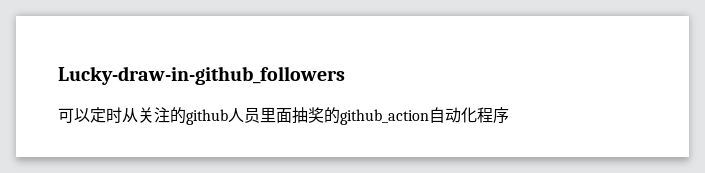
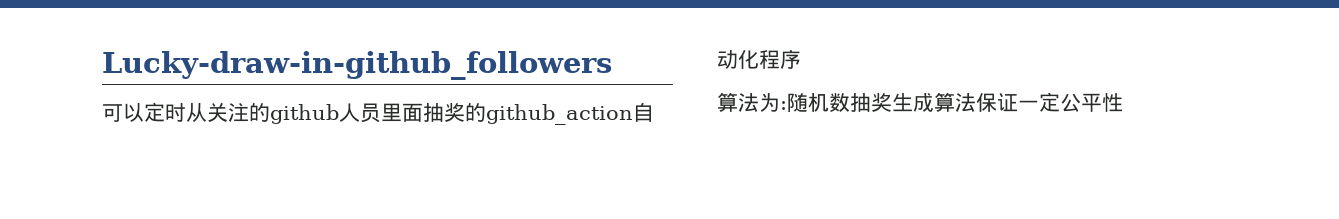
(509, 115) none -> [717,92,1123,112] // 算法为:随机数抽奖生成算法保证一定公平性

